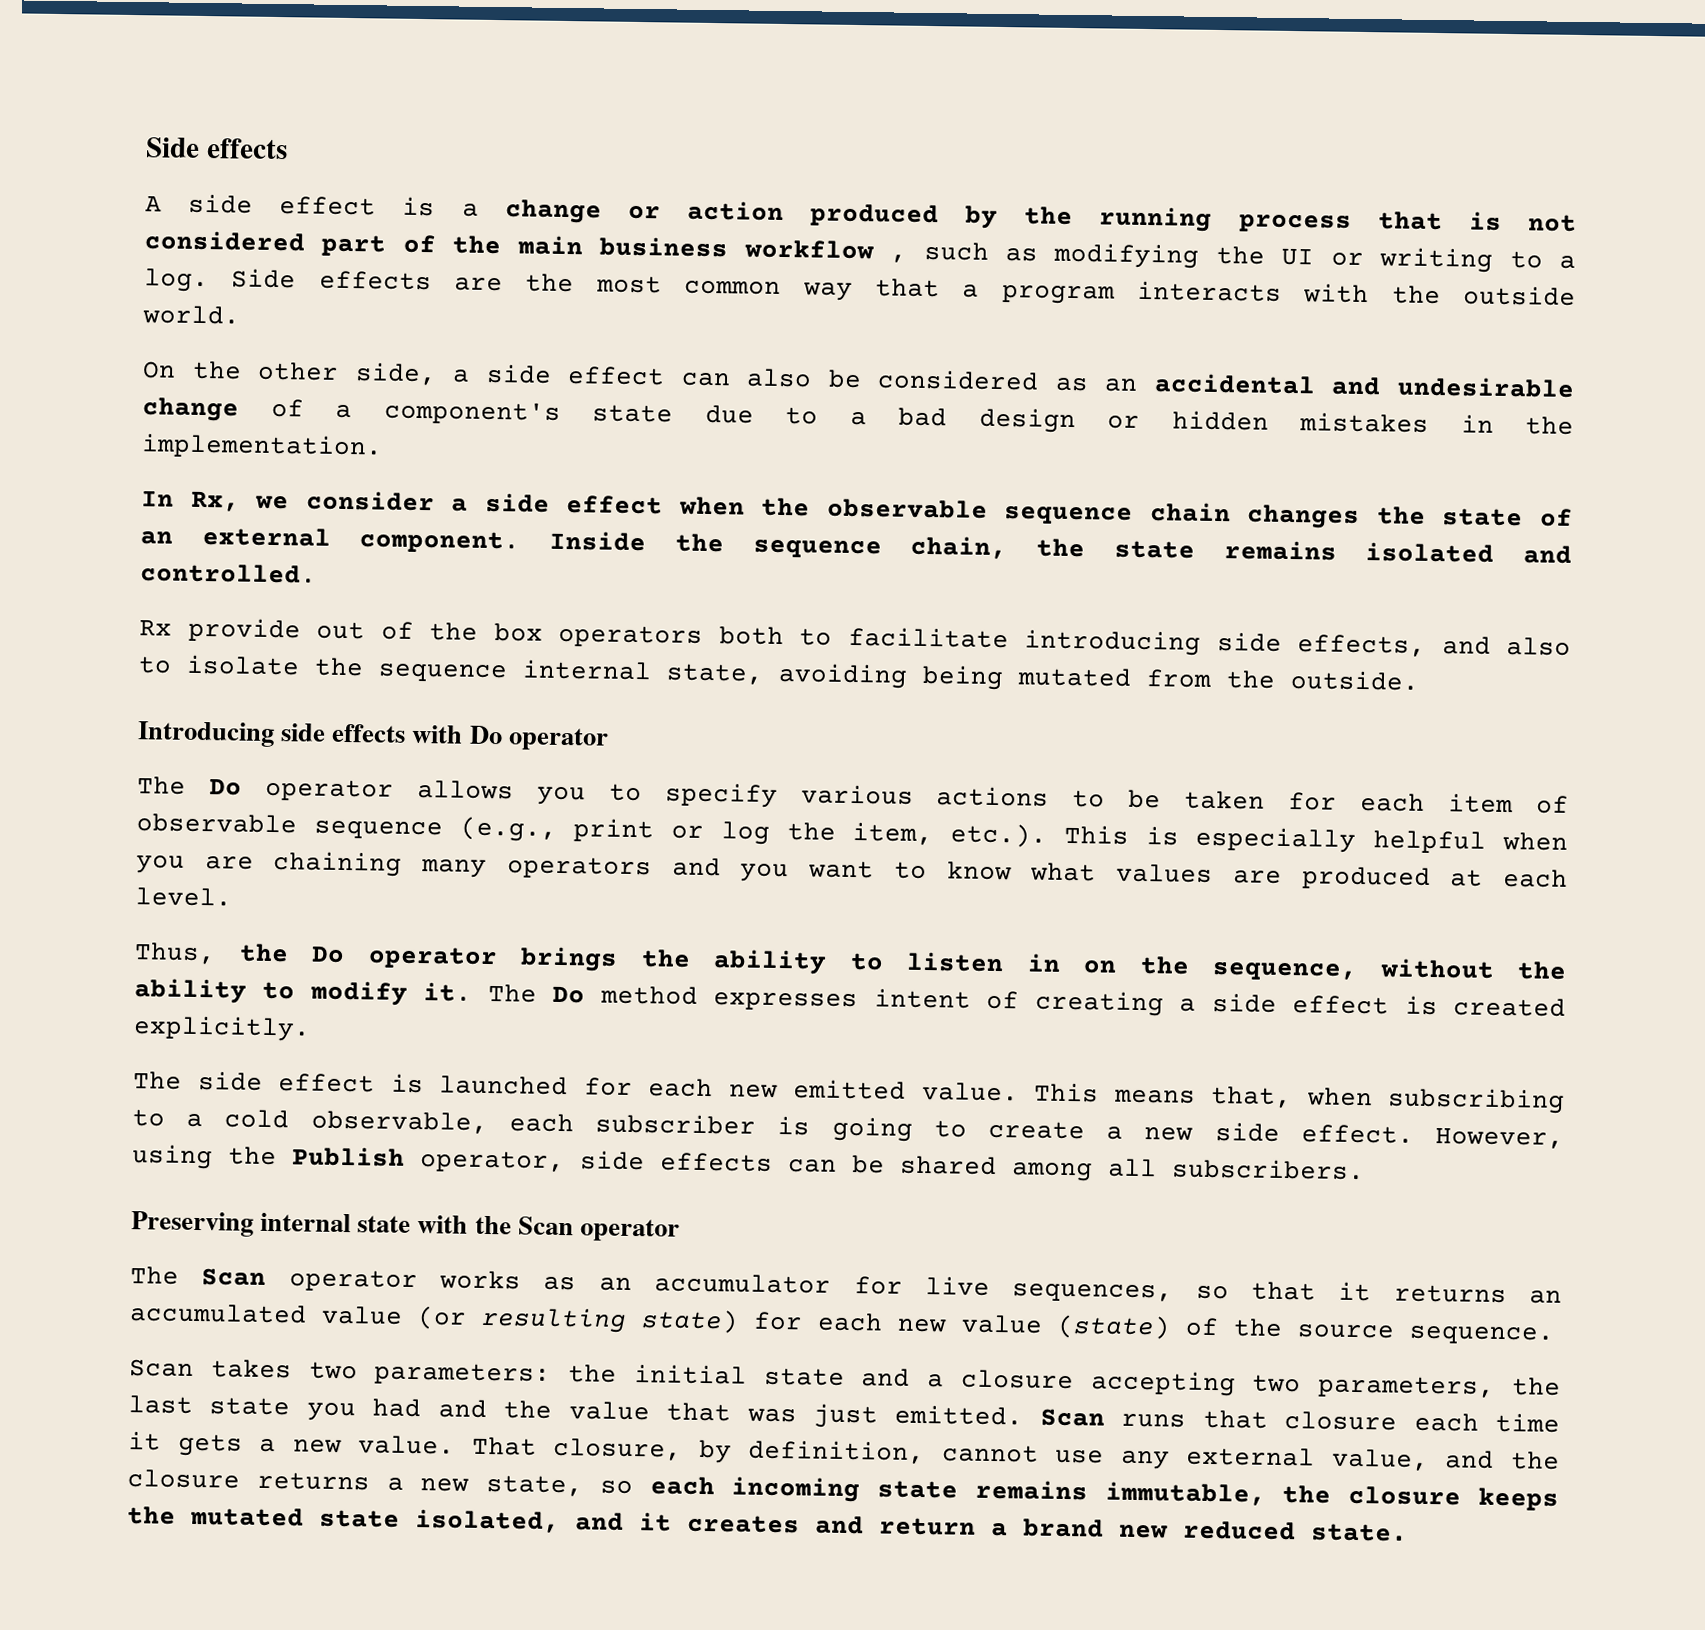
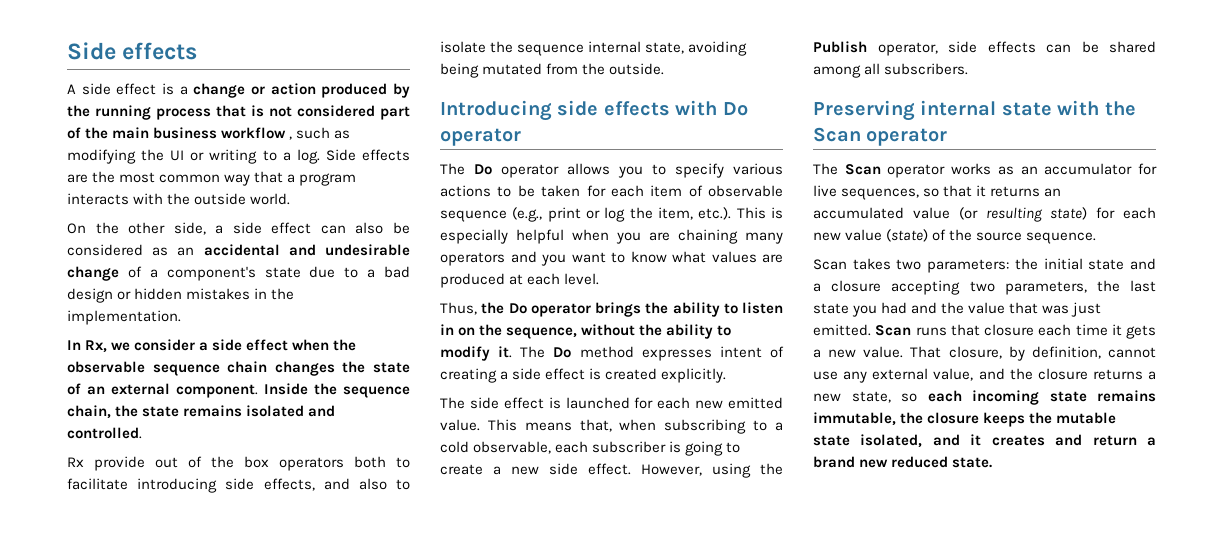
[190,1506,304,1527] mutated -> [1056,412,1117,424] mutable

